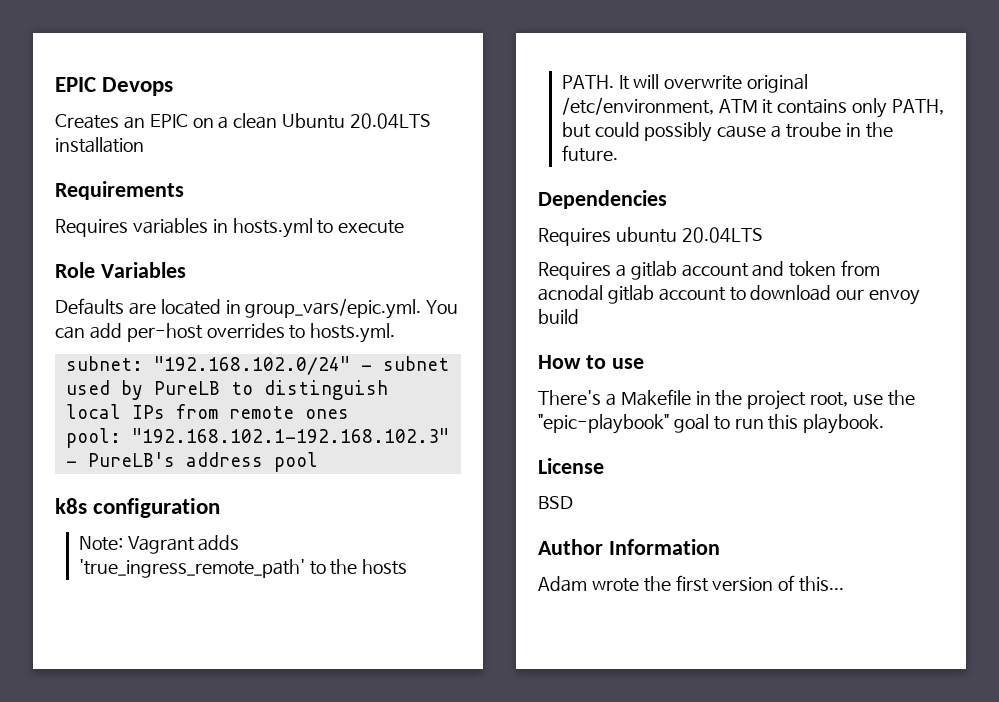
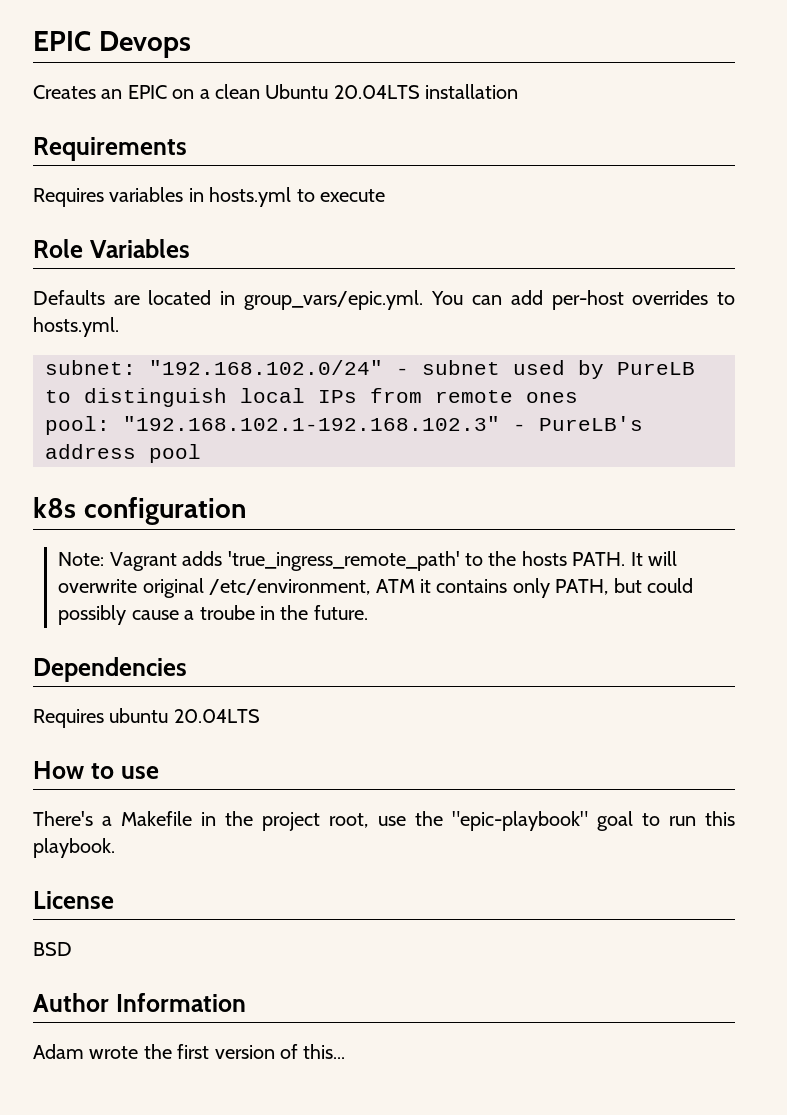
[538,260,881,280] [538,285,921,305] [538,309,579,324] // Requires a gitlab account and token from acnodal gitlab account to download our envoy build -> (260, 716) none

